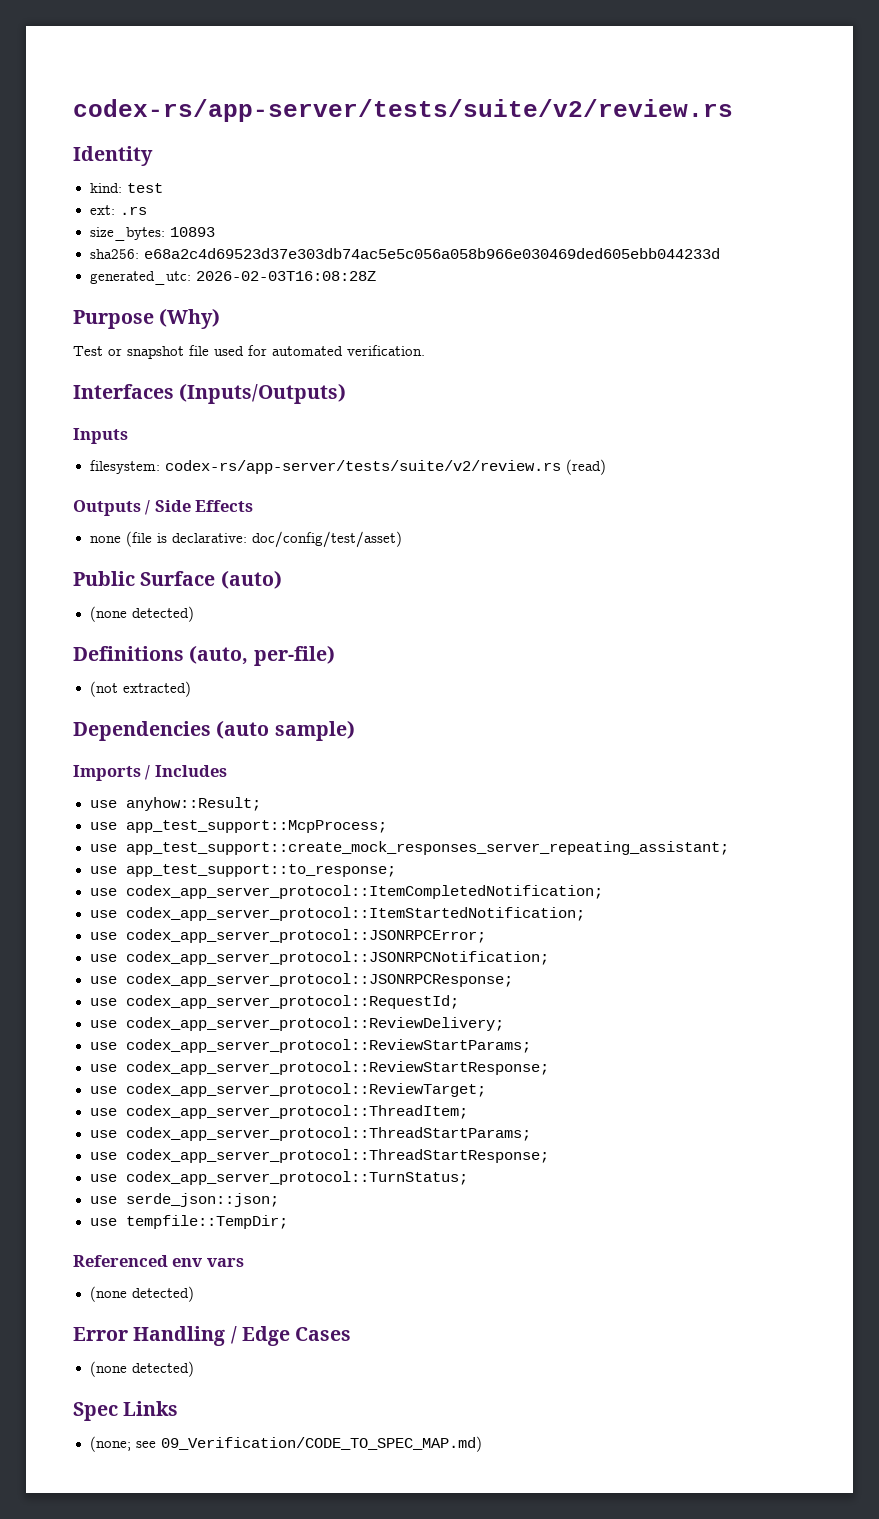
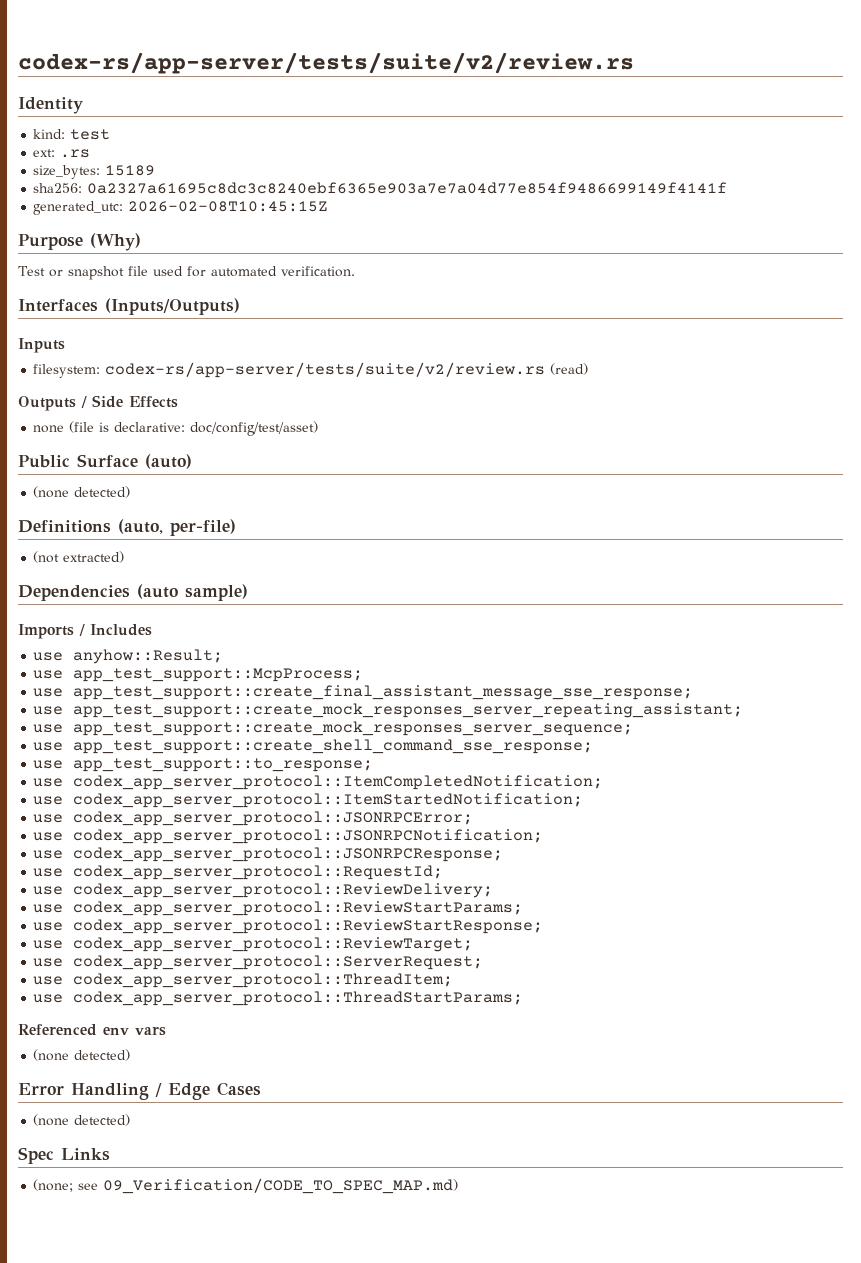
[169,227,215,237] 10893 -> [105,165,156,176] 15189
[143,248,720,259] e68a2c4d69523d37e303db74ac5e5c056a058b966e030469ded605ebb044233d -> [87,182,728,194] 0a2327a61695c8dc3c8240ebf6365e903a7e7a04d77e854f9486699149f4141f
[195,271,376,281] 2026-02-03T16:08:28Z -> [128,201,329,212] 2026-02-08T10:45:15Z
(387, 826) none -> [33,685,694,700] // use app_test_support::create_final_assistant_message_sse_response;
(729, 848) none -> [33,721,634,736] [33,739,594,754] // use app_test_support::create_mock_responses_server_sequence; // use app_test_support::create_shell_command_sse_response;
(486, 1090) none -> [33,955,484,970] // use codex_app_server_protocol::ServerRequest;
[89,1149,549,1163] [89,1171,468,1185] [89,1193,279,1207] [89,1215,288,1229] // use codex_app_server_protocol::ThreadStartResponse; // use codex_app_server_protocol::TurnStatus; // use serde_json::json; // use tempfile::TempDir; -> (524, 998) none

